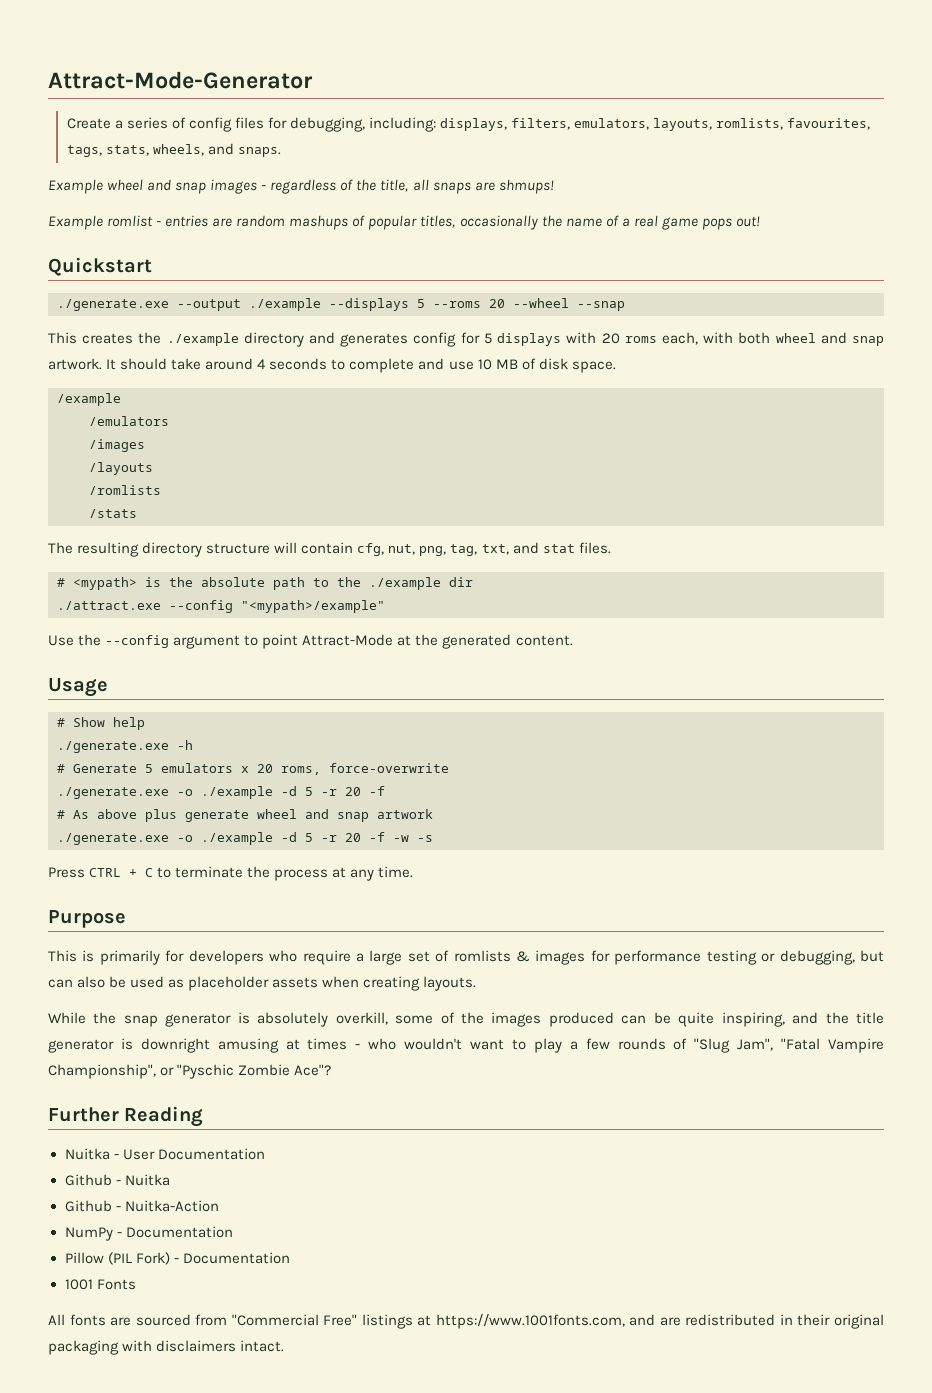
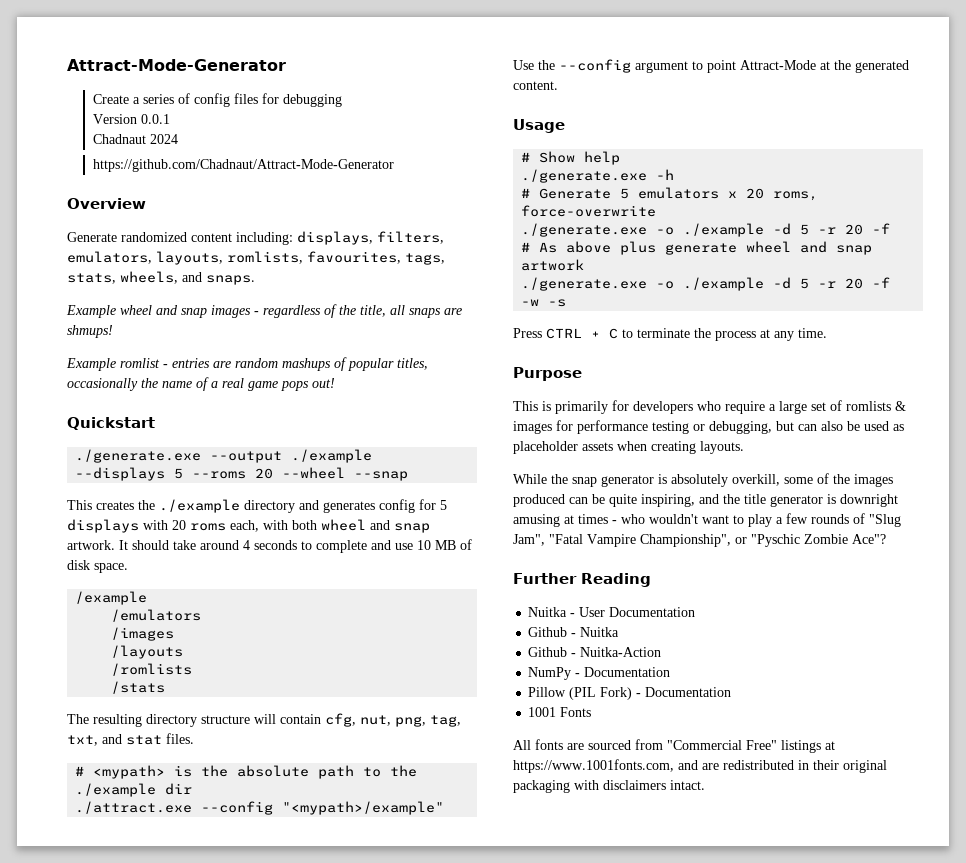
[290,117,366,132] debugging, -> [282,94,342,107] [92,114,170,124] [92,134,178,144] [92,159,394,172] [67,198,146,209] [67,232,232,242] debugging // Version 0.0.1 // Chadnaut 2024 // https://github.com/Chadnaut/Attract-Mode-Generator // Overview // Generate randomized content

